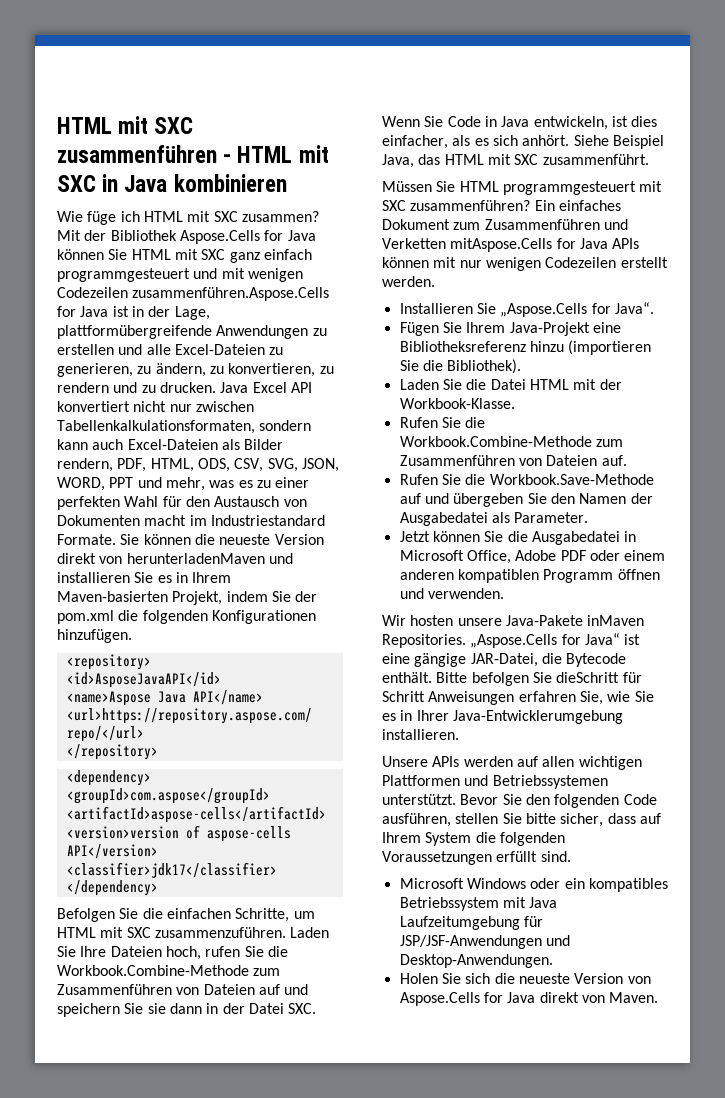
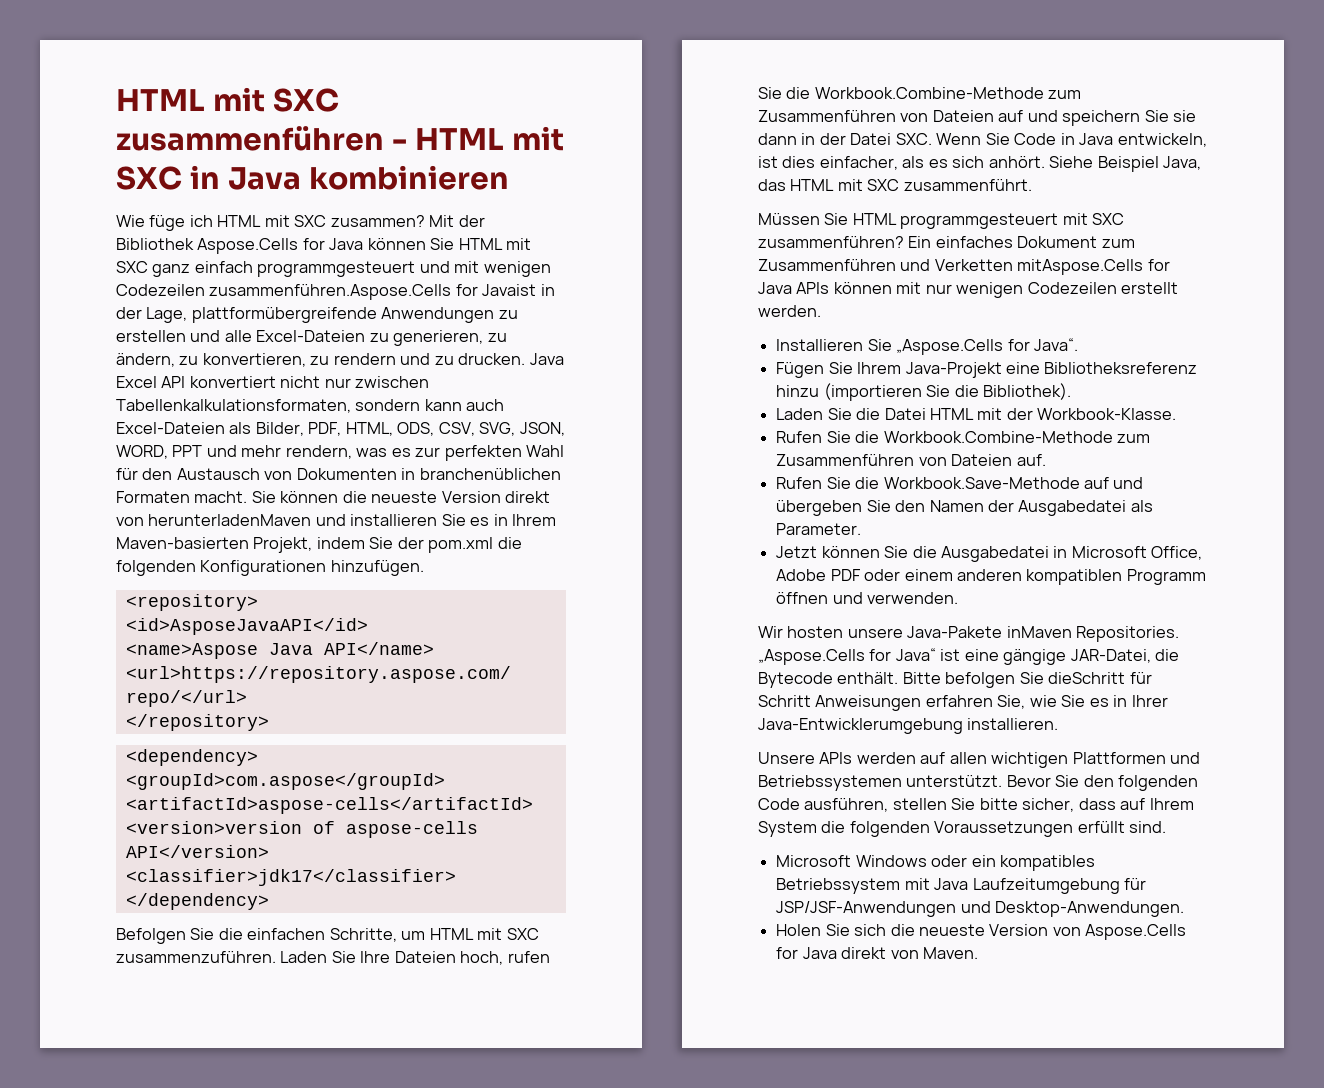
[80,306,129,317] Java ist -> [482,284,537,296] Javaist
[244,439,284,450] [57,458,113,472] Bilder rendern, -> [255,422,304,436] Bilder,
[165,477,310,491] mehr, was es zu einer -> [241,445,441,459] mehr rendern, was es zur
[144,515,325,526] [57,534,116,545] macht im Industriestandard Formate. -> [401,468,561,480] [116,491,248,503] in branchenüblichen Formaten macht.

